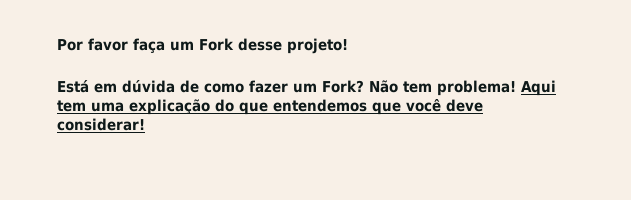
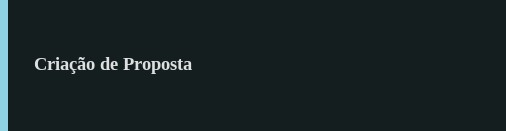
[57,38,348,54] [57,80,556,96] [57,99,483,115] [57,118,145,131] Por favor faça um Fork desse projeto! // Está em dúvida de como fazer um Fork? Não tem problema! Aqui tem uma explicação do que entendemos que você deve considerar! -> [34,57,192,74] Criação de Proposta

